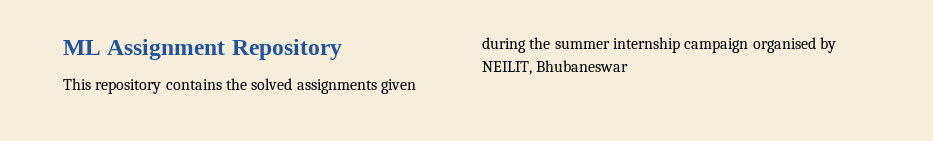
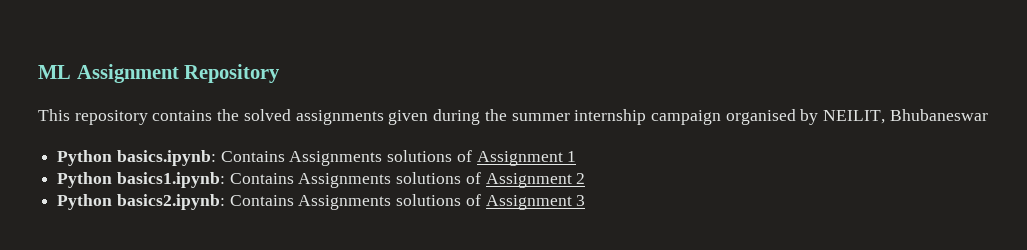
(629, 66) none -> [57,150,577,166] [57,172,586,188] [57,194,586,210] // Python basics.ipynb: Contains Assignments solutions of Assignment 1 // Python basics1.ipynb: Contains Assignments solutions of Assignment 2 // Python basics2.ipynb: Contains Assignments solutions of Assignment 3

